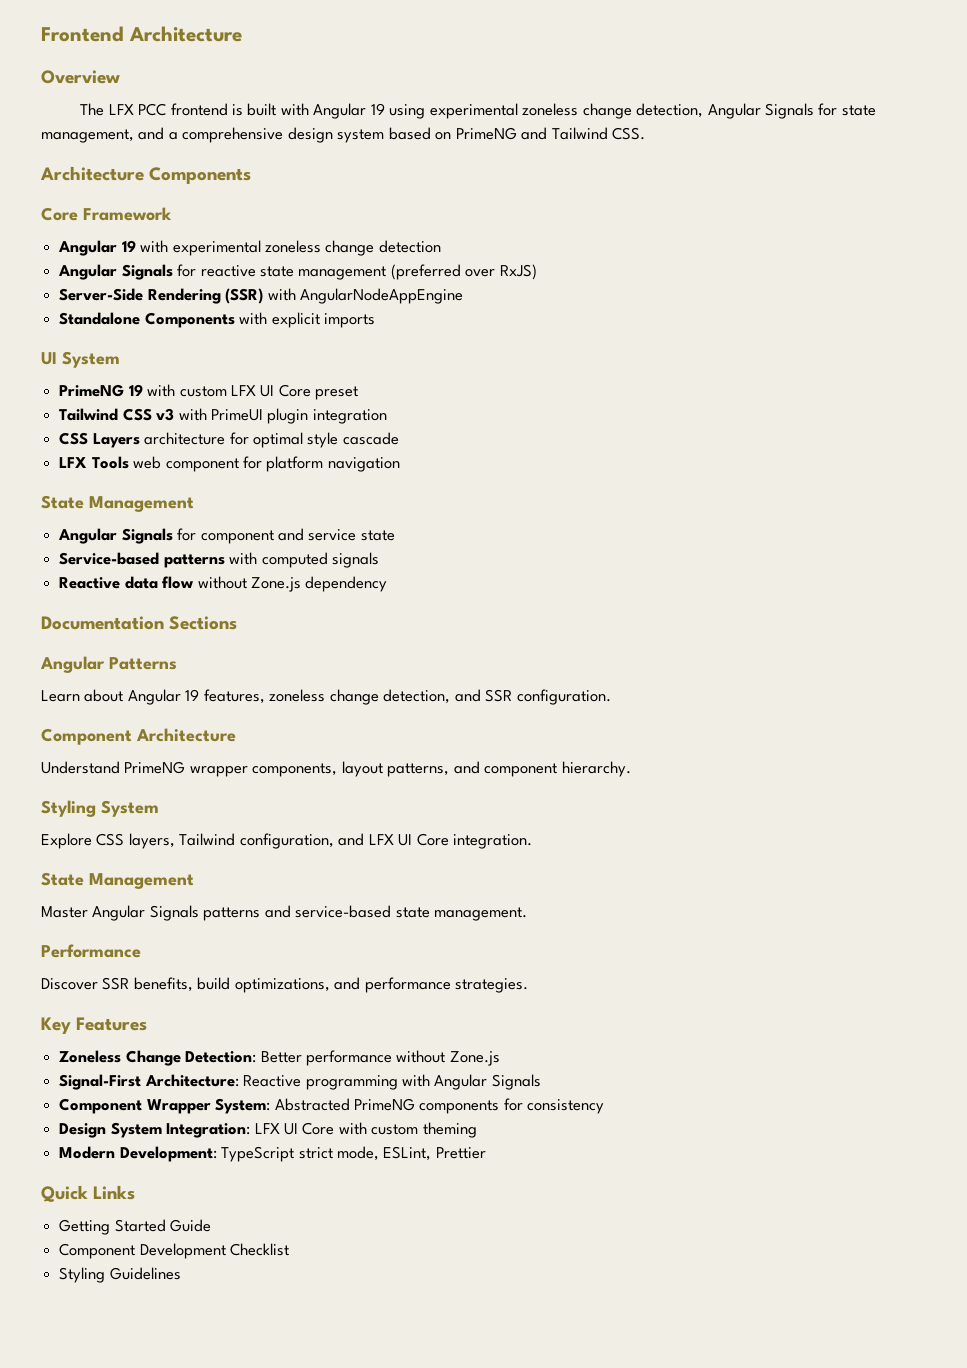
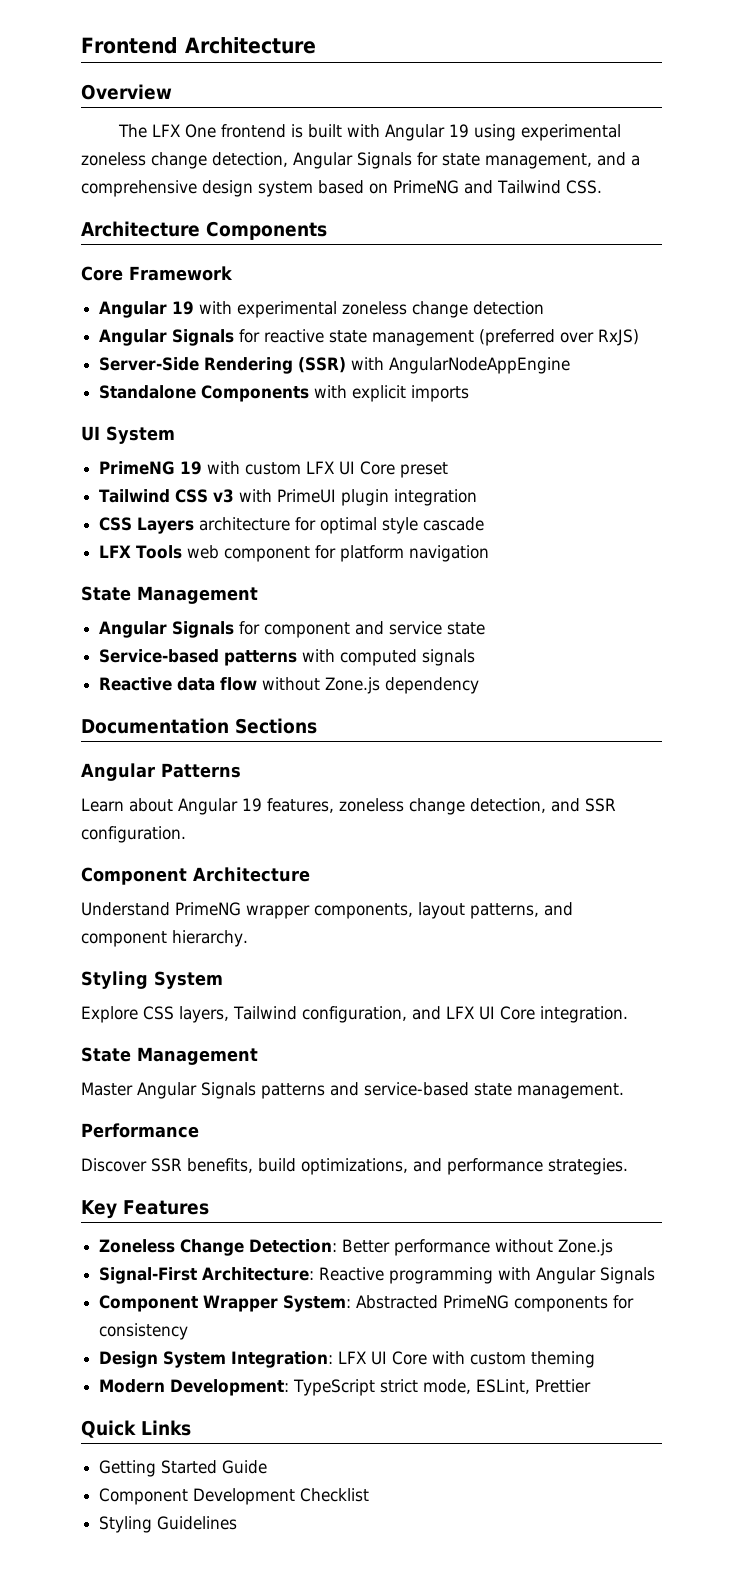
[138,103,167,116] PCC -> [185,124,217,138] One

